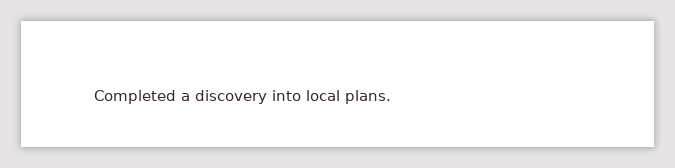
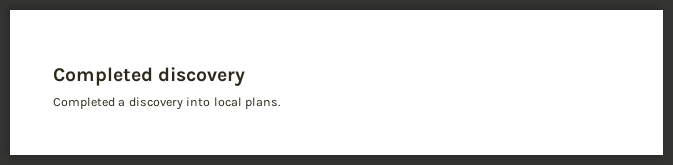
[94,90,176,104] Completed -> [53,67,246,86] [53,97,115,109] Completed discovery // Completed

